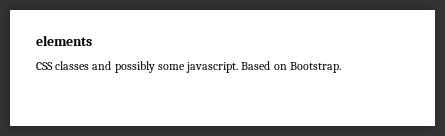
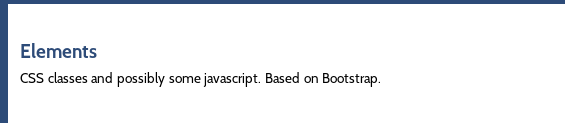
[36,35,92,46] elements -> [20,43,97,58] Elements

